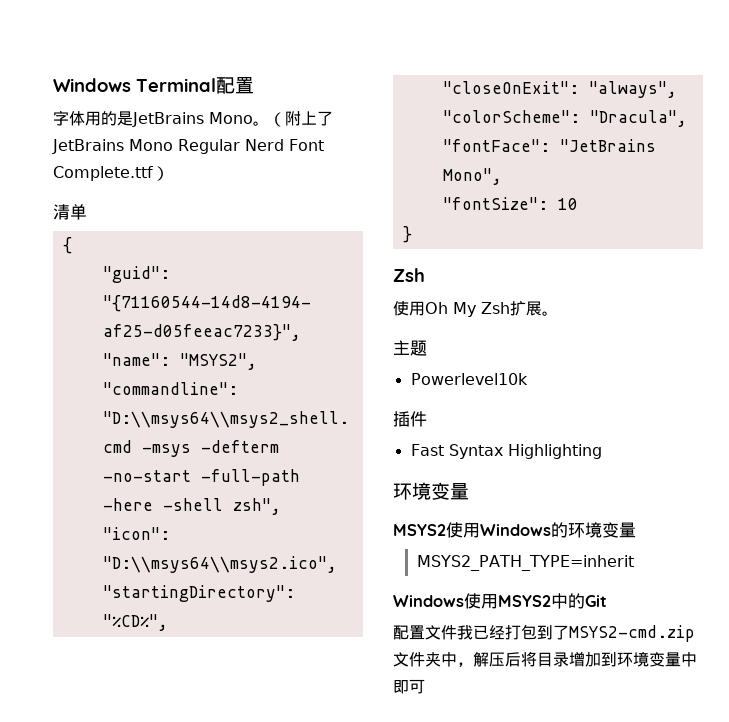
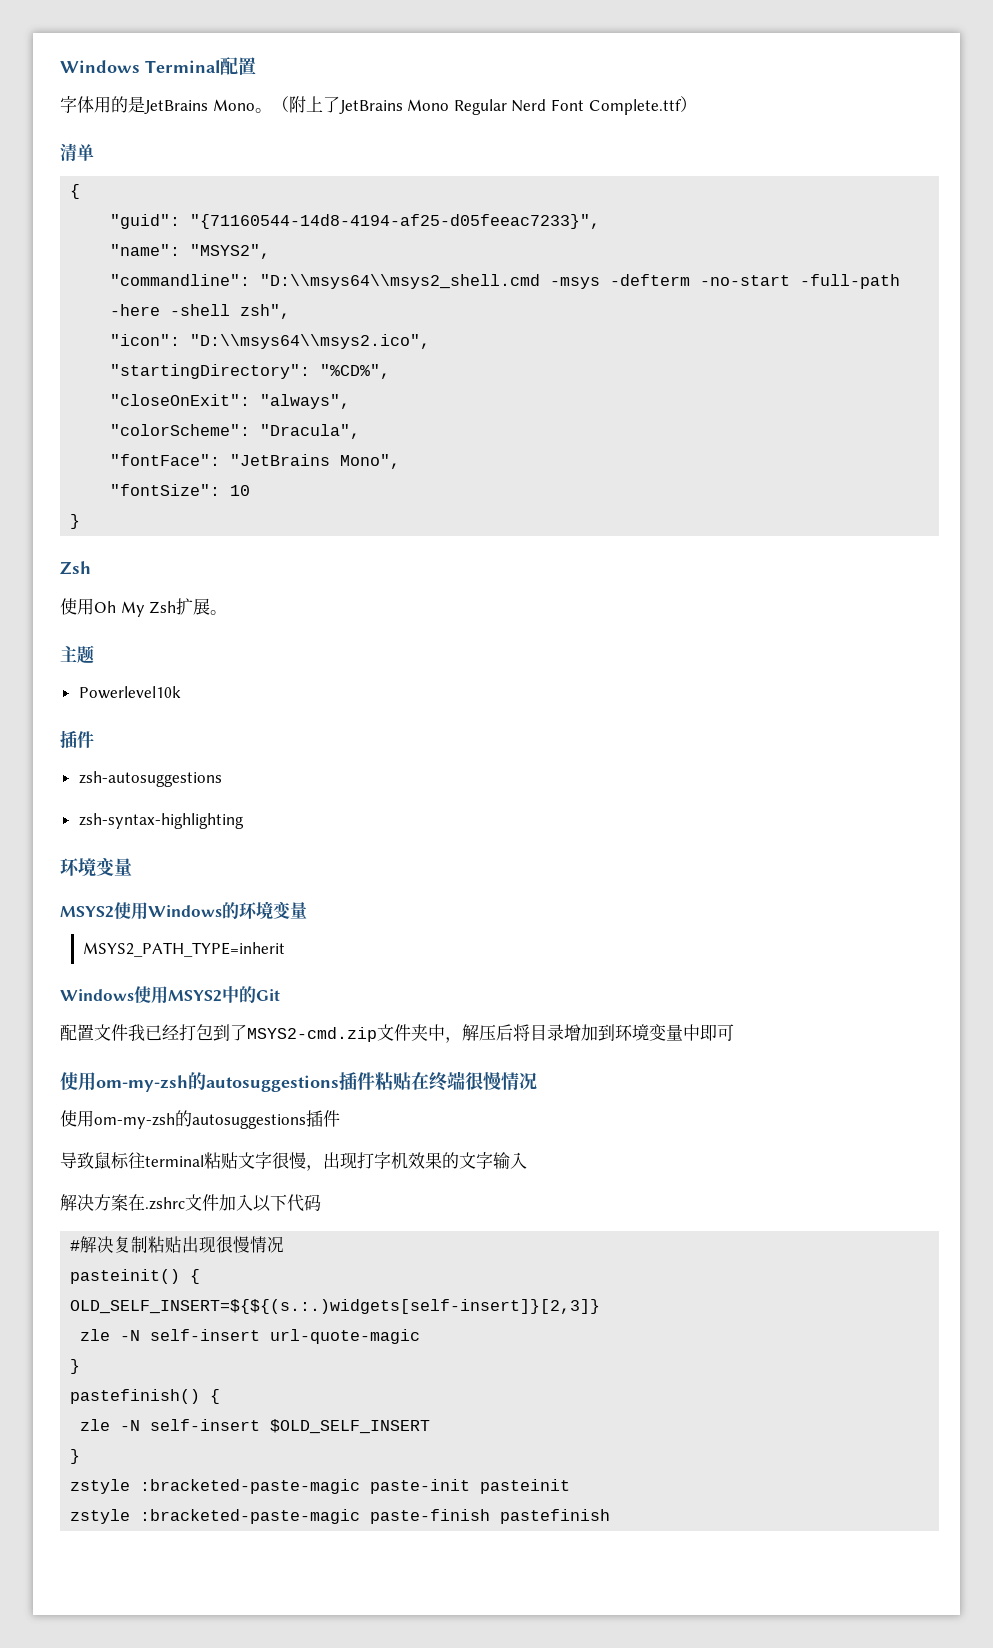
[410,444,602,459] Fast Syntax Highlighting -> [78,771,222,787] [78,813,244,829] zsh-autosuggestions // zsh-syntax-highlighting
(425, 686) none -> [60,1071,537,1092] [60,1110,340,1129] [60,1152,527,1171] [60,1194,321,1212] [70,1236,285,1253] [70,1269,201,1284] [70,1299,601,1314] [80,1329,421,1344] [70,1359,81,1374] [70,1389,221,1404] [80,1419,431,1434] [70,1449,81,1464] [70,1479,571,1494] [70,1509,611,1524] // 使用om-my-zsh的autosuggestions插件粘贴在终端很慢情况 // 使用om-my-zsh的autosuggestions插件 // 导致鼠标往terminal粘贴文字很慢，出现打字机效果的文字输入 // 解决方案在.zshrc文件加入以下代码 // #解决复制粘贴出现很慢情况 // pasteinit() { // OLD_SELF_INSERT=${${(s.:.)widgets[self-insert]}[2,3]} // zle -N self-insert url-quote-magic // } // pastefinish() { // zle -N self-insert $OLD_SELF_INSERT // } // zstyle :bracketed-paste-magic paste-init pasteinit // zstyle :bracketed-paste-magic paste-finish pastefinish

